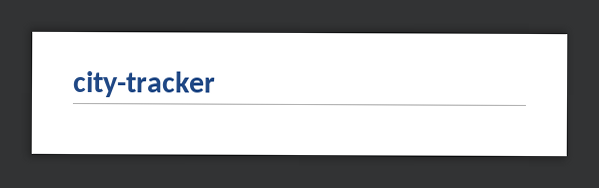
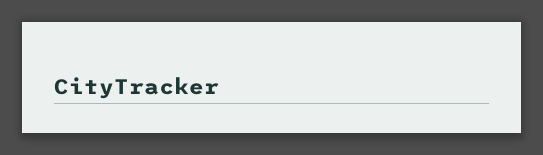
[72,71,216,98] city-tracker -> [54,77,219,99] CityTracker

